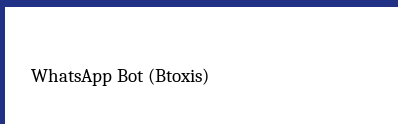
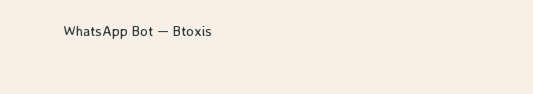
[148,68,210,85] (Btoxis) -> [157,26,212,36] — Btoxis

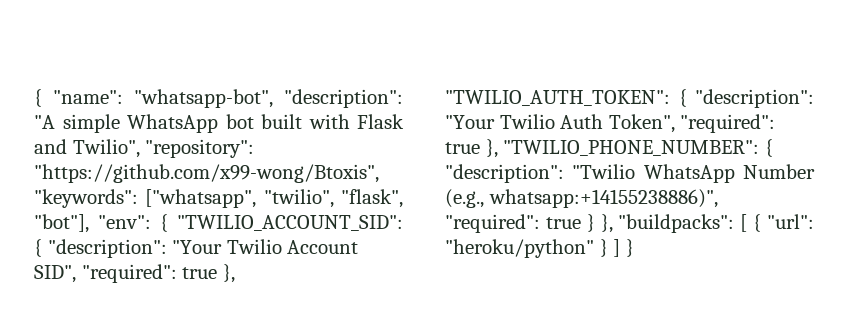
[63,26,212,39] WhatsApp Bot — Btoxis -> [34,89,403,108] [34,114,404,133] [34,139,255,158] [34,164,379,183] [34,189,403,208] [34,214,403,233] [34,239,359,258] [34,264,235,283] [445,89,814,108] [445,114,776,133] [445,139,773,158] [445,164,815,183] [445,189,718,208] [445,214,814,233] [445,239,634,258] { "name": "whatsapp-bot", "description": "A simple WhatsApp bot built with Flask and Twilio", "repository": "https://github.com/x99-wong/Btoxis", "keywords": ["whatsapp", "twilio", "flask", "bot"], "env": { "TWILIO_ACCOUNT_SID": { "description": "Your Twilio Account SID", "required": true }, "TWILIO_AUTH_TOKEN": { "description": "Your Twilio Auth Token", "required": true }, "TWILIO_PHONE_NUMBER": { "description": "Twilio WhatsApp Number (e.g., whatsapp:+14155238886)", "required": true } }, "buildpacks": [ { "url": "heroku/python" } ] }

